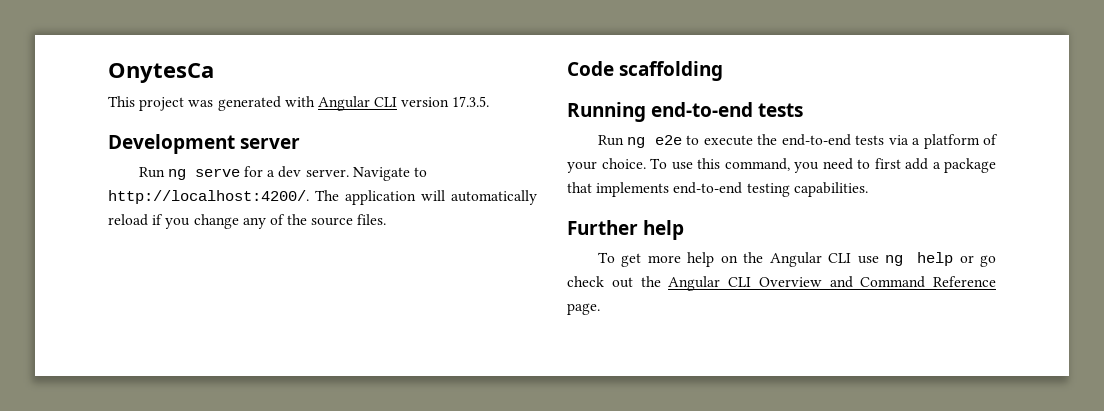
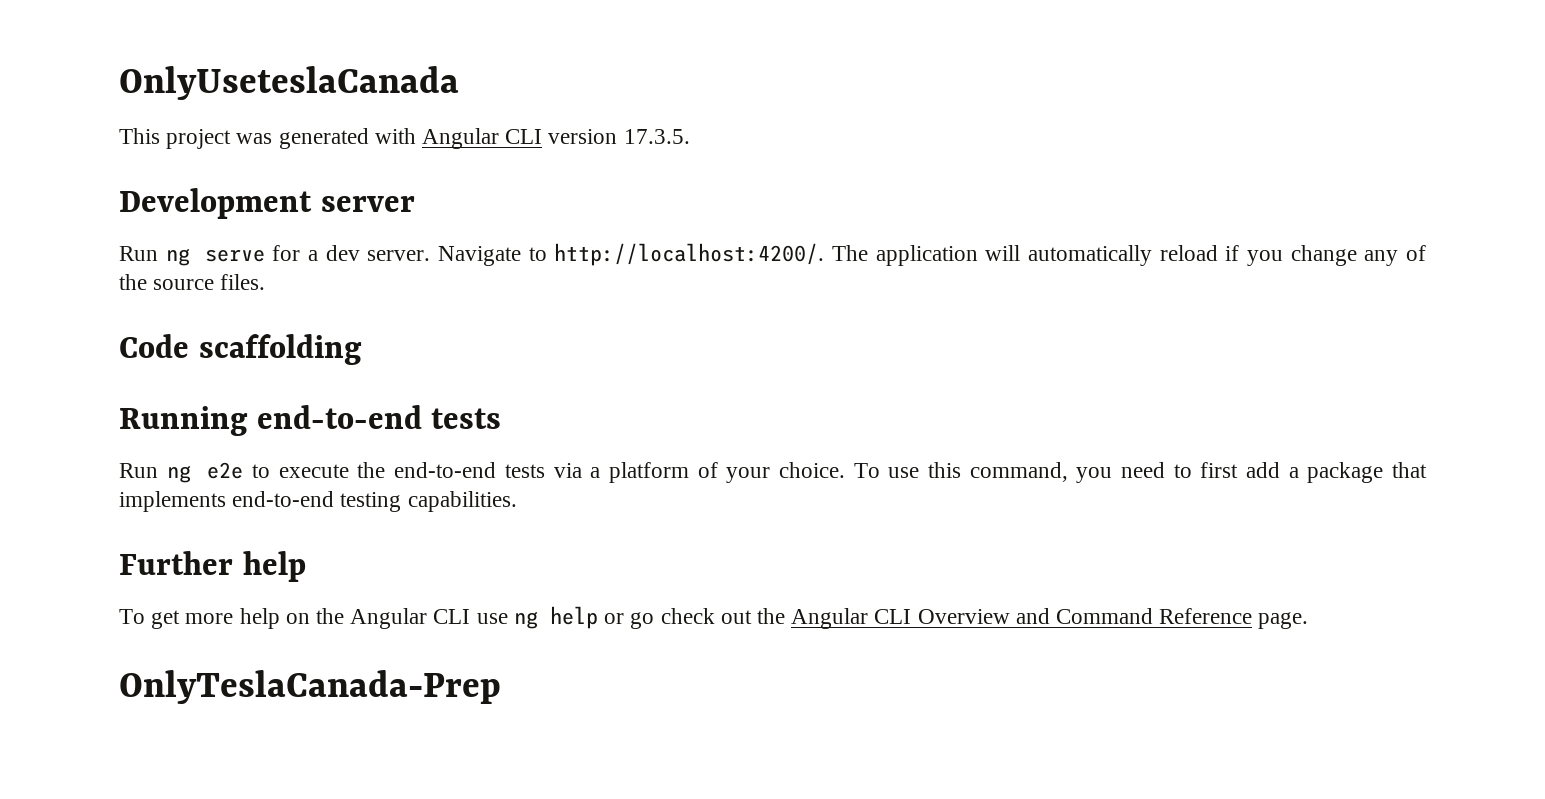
[108,63,214,83] OnytesCa -> [119,66,459,100] OnlyUseteslaCanada
(600, 309) none -> [119,670,501,704] // OnlyTeslaCanada-Prep

